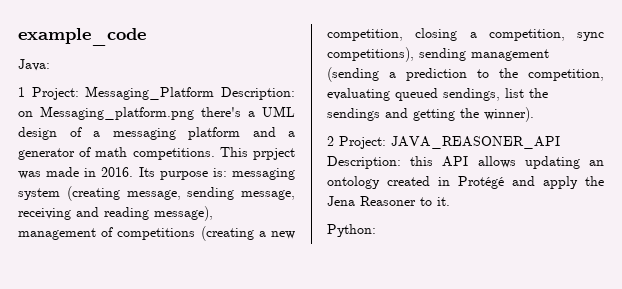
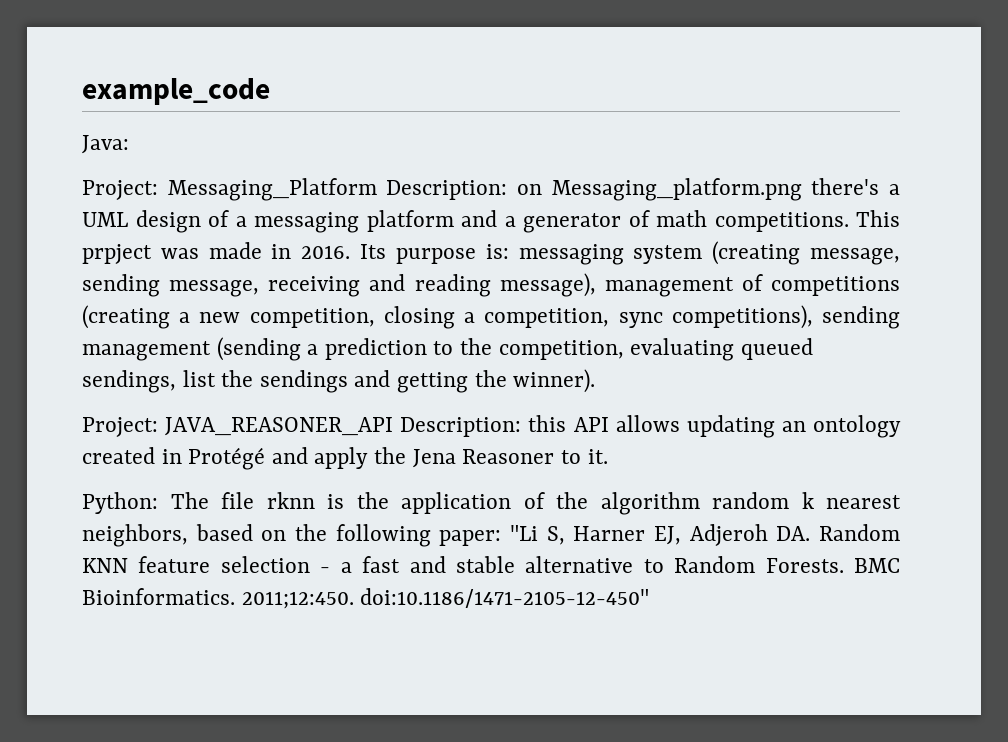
[18,87,25,97] 1 -> (129, 144) none
[327,136,334,146] 2 -> (596, 381) none
(376, 230) none -> [170,492,901,515] [82,524,900,547] [82,556,900,573] [82,588,650,609] The file rknn is the application of the algorithm random k nearest neighbors, based on the following paper: "Li S, Harner EJ, Adjeroh DA. Random KNN feature selection - a fast and stable alternative to Random Forests. BMC Bioinformatics. 2011;12:450. doi:10.1186/1471-2105-12-450"

